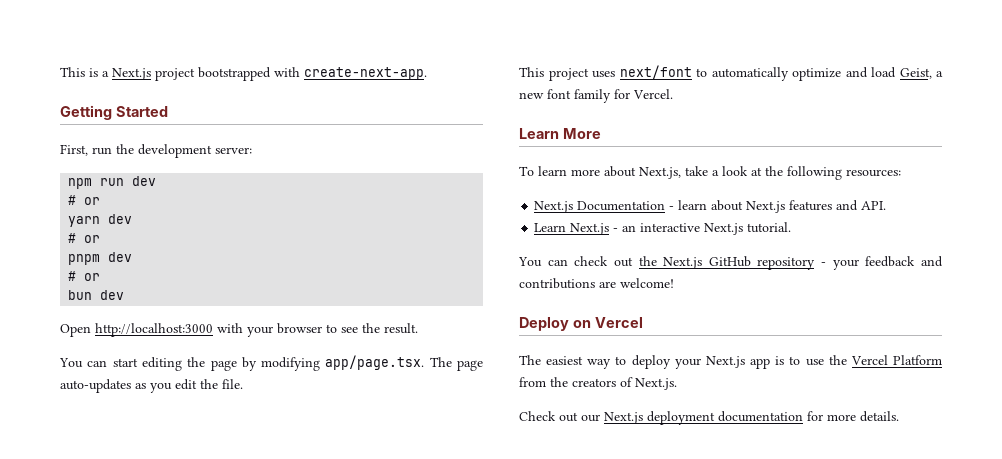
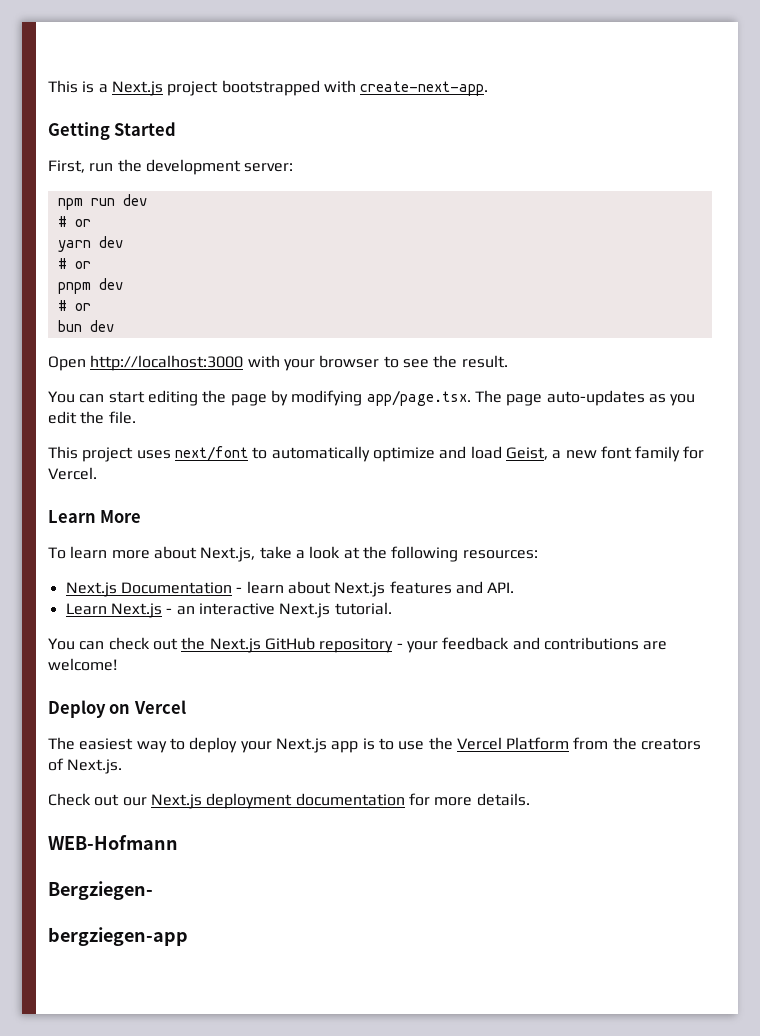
(899, 416) none -> [48,835,178,850] [48,881,153,900] [48,927,188,946] // WEB-Hofmann // Bergziegen- // bergziegen-app

